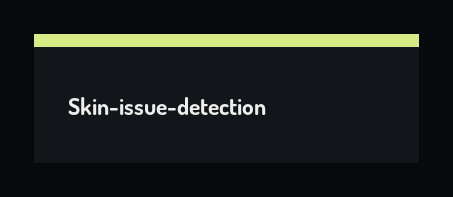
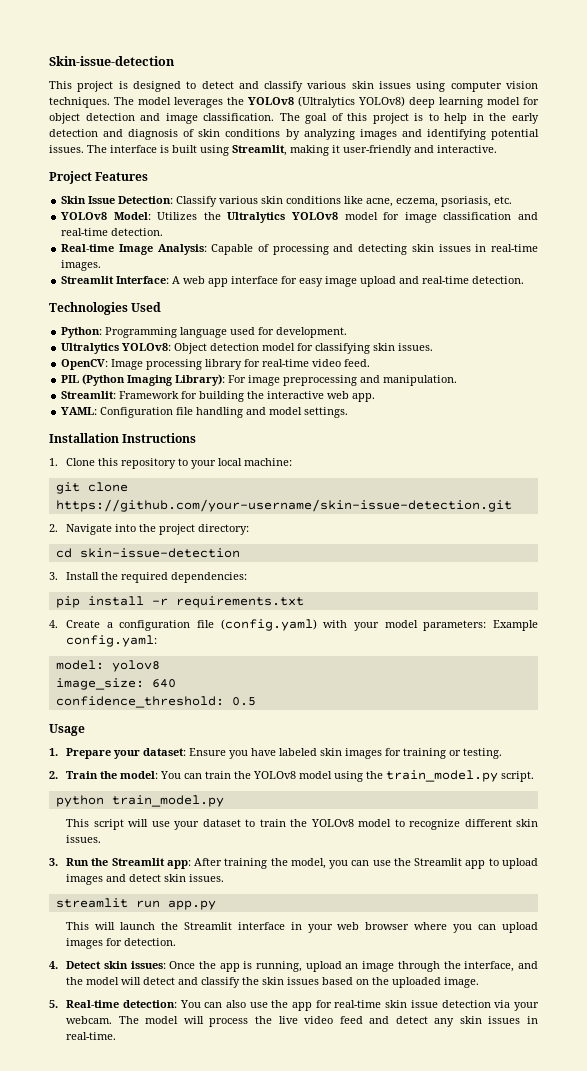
(266, 106) none -> [49,81,539,92] [49,96,539,108] [49,113,540,124] [49,129,539,140] [49,145,497,156] [49,171,149,184] [61,196,513,207] [61,212,538,223] [61,228,164,236] [61,244,538,255] [61,260,102,271] [61,276,525,287] [49,302,162,315] [61,327,348,338] [61,343,434,354] [61,359,371,370] [61,374,458,386] [61,391,376,402] [61,407,349,418] [49,433,197,443] [49,458,293,469] [55,482,128,494] [55,499,512,512] [49,524,250,535] [55,548,240,558] [49,572,248,583] [55,596,304,608] [49,619,538,631] [66,635,158,647] [55,660,160,672] [55,678,176,690] [55,696,256,708] [49,724,85,736] [49,748,503,759] [49,770,535,782] [55,795,224,807] [66,819,538,830] [66,835,102,843] [49,858,538,869] [66,874,225,885] [55,898,216,910] [66,922,539,933] [66,938,177,949] [49,961,538,972] [66,977,480,988] [49,1000,539,1011] [66,1016,539,1027] [66,1032,117,1040] // This project is designed to detect and classify various skin issues using computer vision techniques. The model leverages the YOLOv8 (Ultralytics YOLOv8) deep learning model for object detection and image classification. The goal of this project is to help in the early detection and diagnosis of skin conditions by analyzing images and identifying potential issues. The interface is built using Streamlit, making it user-friendly and interactive. // Project Features // Skin Issue Detection: Classify various skin conditions like acne, eczema, psoriasis, etc. // YOLOv8 Model: Utilizes the Ultralytics YOLOv8 model for image classification and real-time detection. // Real-time Image Analysis: Capable of processing and detecting skin issues in real-time images. // Streamlit Interface: A web app interface for easy image upload and real-time detection. // Technologies Used // Python: Programming language used for development. // Ultralytics YOLOv8: Object detection model for classifying skin issues. // OpenCV: Image processing library for real-time video feed. // PIL (Python Imaging Library): For image preprocessing and manipulation. // Streamlit: Framework for building the interactive web app. // YAML: Configuration file handling and model settings. // Installation Instructions // 1. Clone this repository to your local machine: // git clone https://github.com/your-username/skin-issue-detection.git // 2. Navigate into the project directory: // cd skin-issue-detection // 3. Install the required dependencies: // pip install -r requirements.txt // 4. Create a configuration file (config.yaml) with your model parameters: Example config.yaml: // model: yolov8 // image_size: 640 // confidence_threshold: 0.5 // Usage // 1. Prepare your dataset: Ensure you have labeled skin images for training or testing. // 2. Train the model: You can train the YOLOv8 model using the train_model.py script. // python train_model.py // This script will use your dataset to train the YOLOv8 model to recognize different skin issues. // 3. Run the Streamlit app: After training the model, you can use the Streamlit app to upload images and detect skin issues. // streamlit run app.py // This will launch the Streamlit interface in your web browser where you can upload images for detection. // 4. Detect skin issues: Once the app is running, upload an image through the interface, and the model will detect and classify the skin issues based on the uploaded image. // 5. Real-time detection: You can also use the app for real-time skin issue detection via your webcam. The model will process the live video feed and detect any skin issues in real-time.

